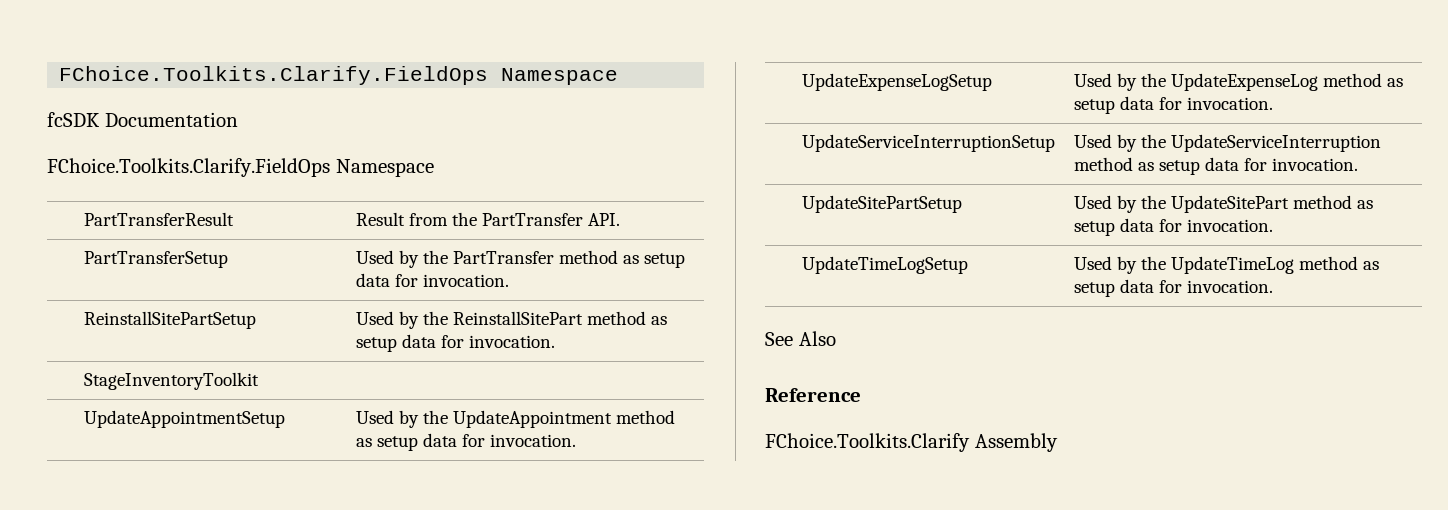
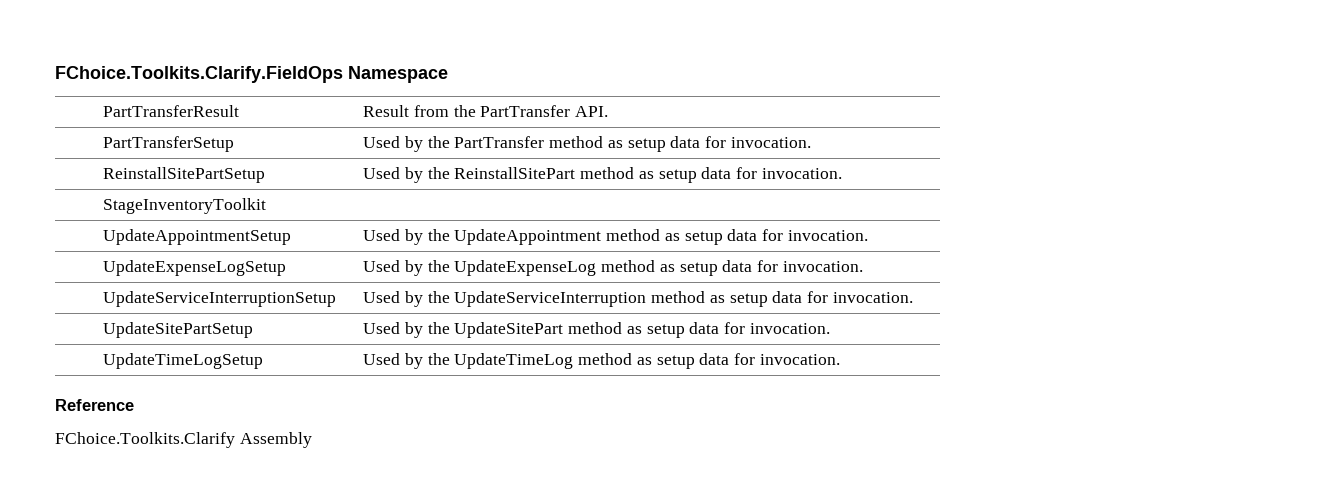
[59,66,619,85] [47,112,238,127] [47,158,434,177] FChoice.Toolkits.Clarify.FieldOps Namespace // fcSDK Documentation // FChoice.Toolkits.Clarify.FieldOps Namespace -> [55,66,448,83] FChoice.Toolkits.Clarify.FieldOps Namespace
[765,331,836,346] // See Also -> (840, 359) none

